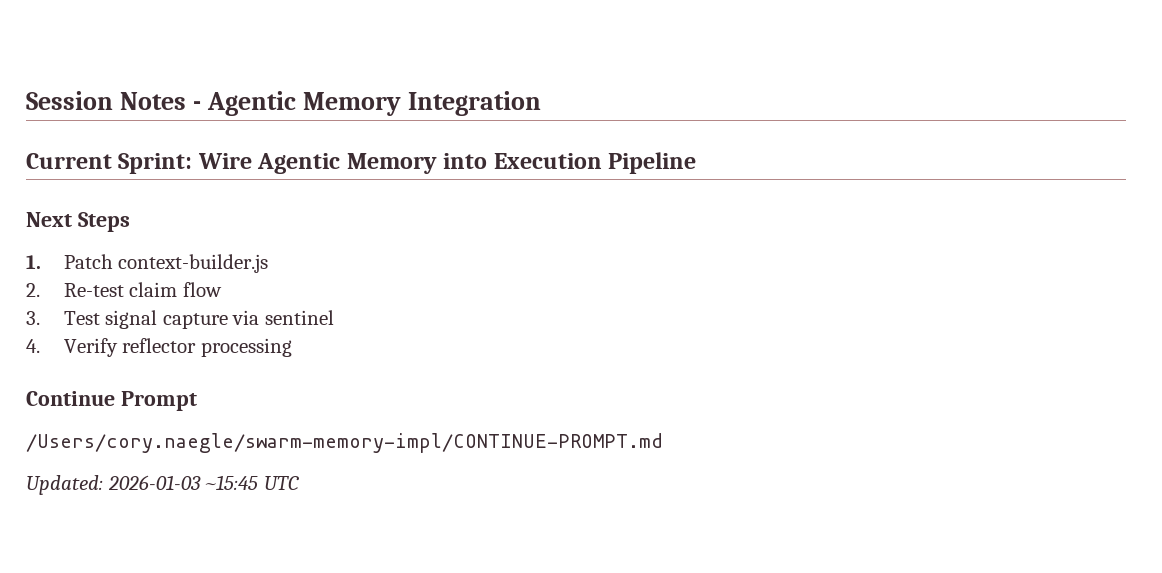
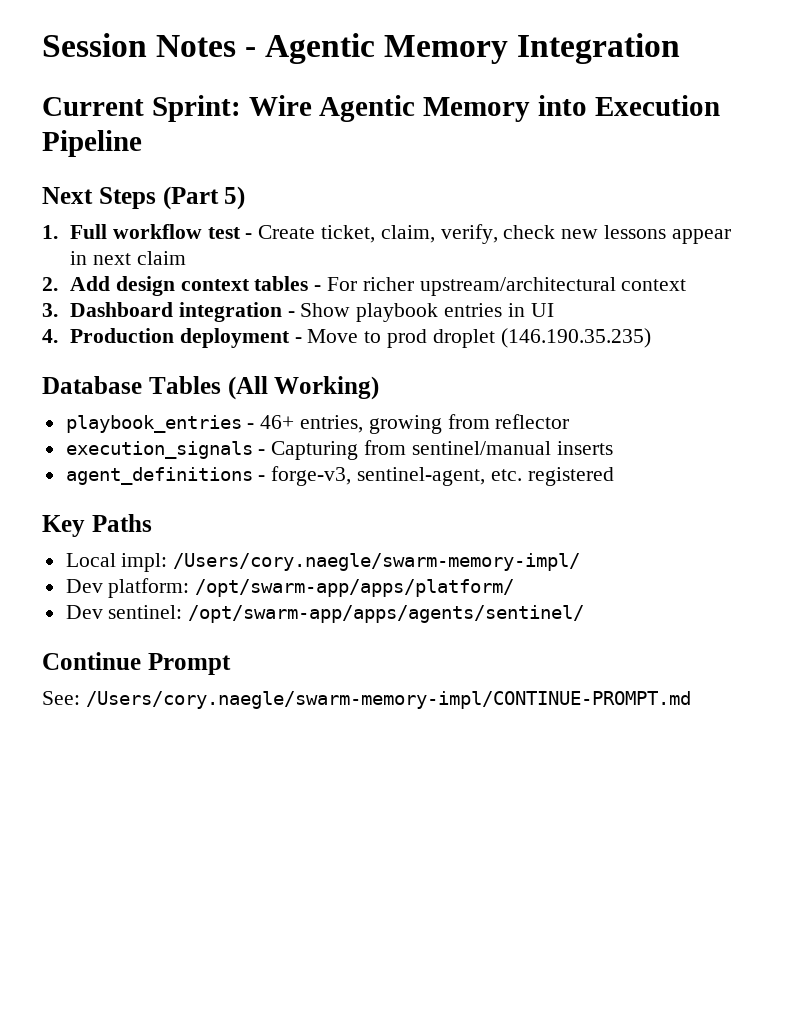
(130, 222) none -> [162,186,246,210] (Part 5)
[63,254,269,273] [26,282,222,297] [26,310,334,329] [26,338,292,357] Patch context-builder.js // 2. Re-test claim flow // 3. Test signal capture via sentinel // 4. Verify reflector processing -> [69,224,731,244] [69,251,186,265] [42,276,687,296] [42,302,554,322] [42,328,651,348] [42,376,380,400] [65,414,570,434] [65,440,613,460] [65,466,614,486] [42,514,152,537] [65,553,581,572] [65,578,515,598] [65,605,585,623] Full workflow test - Create ticket, claim, verify, check new lessons appear in next claim // 2. Add design context tables - For richer upstream/architectural context // 3. Dashboard integration - Show playbook entries in UI // 4. Production deployment - Move to prod droplet (146.190.35.235) // Database Tables (All Working) // playbook_entries - 46+ entries, growing from reflector // execution_signals - Capturing from sentinel/manual inserts // agent_definitions - forge-v3, sentinel-agent, etc. registered // Key Paths // Local impl: /Users/cory.naegle/swarm-memory-impl/ // Dev platform: /opt/swarm-app/apps/platform/ // Dev sentinel: /opt/swarm-app/apps/agents/sentinel/
(197, 401) none -> [42,691,80,705] See:
[26,475,299,495] // Updated: 2026-01-03 ~15:45 UTC -> (691, 700) none

